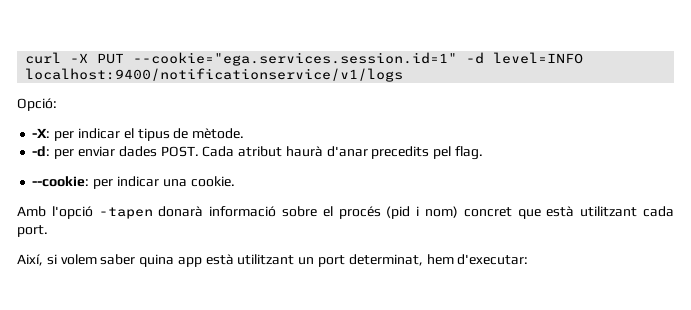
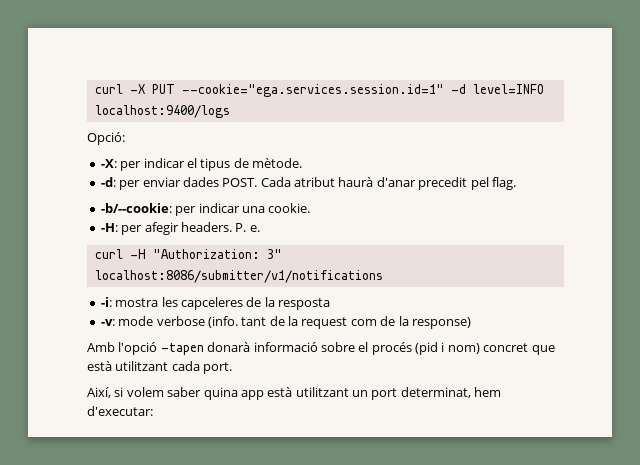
[25,68,404,82] localhost:9400/notificationservice/v1/logs -> [94,105,230,118] localhost:9400/logs
[371,146,430,159] precedits -> [418,177,468,190] precedit
[32,176,90,187] --cookie: -> [100,203,172,213] -b/--cookie:
(235, 181) none -> [100,222,260,235] [94,249,282,259] [94,270,383,283] [100,297,330,310] [100,316,471,329] // -H: per afegir headers. P. e. // curl -H "Authorization: 3" localhost:8086/submitter/v1/notifications // -i: mostra les capceleres de la resposta // -v: mode verbose (info. tant de la request com de la response)

